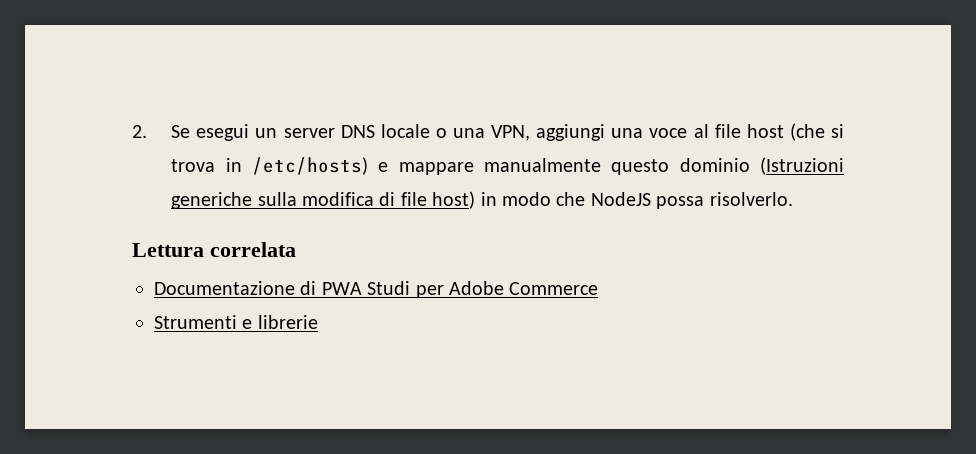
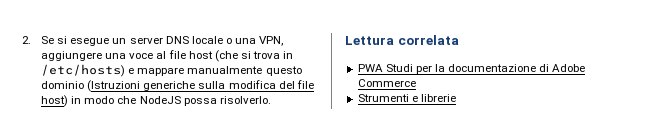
[196,124,250,141] esegui -> [57,36,110,46] si esegue
[536,124,606,141] aggiungi -> [41,51,103,61] aggiungere
[379,192,396,206] di -> [278,81,295,89] del
[154,281,317,295] Documentazione di -> (459, 40) none
(444, 291) none -> [434,64,550,72] la documentazione di

